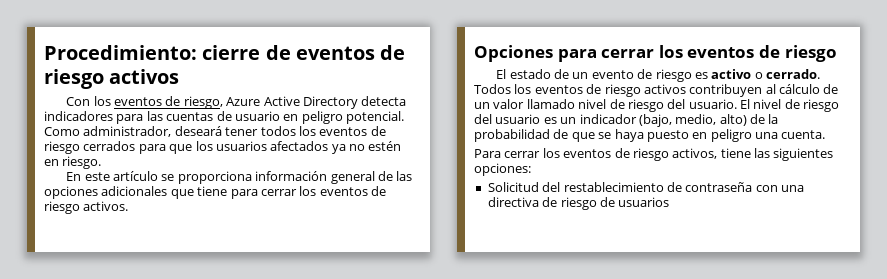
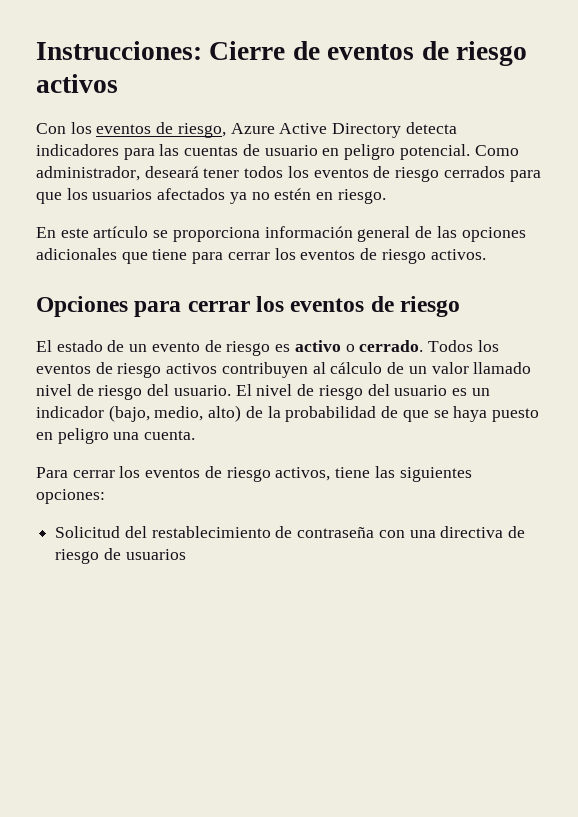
[44,45,261,60] Procedimiento: cierre -> [36,41,286,60] Instrucciones: Cierre

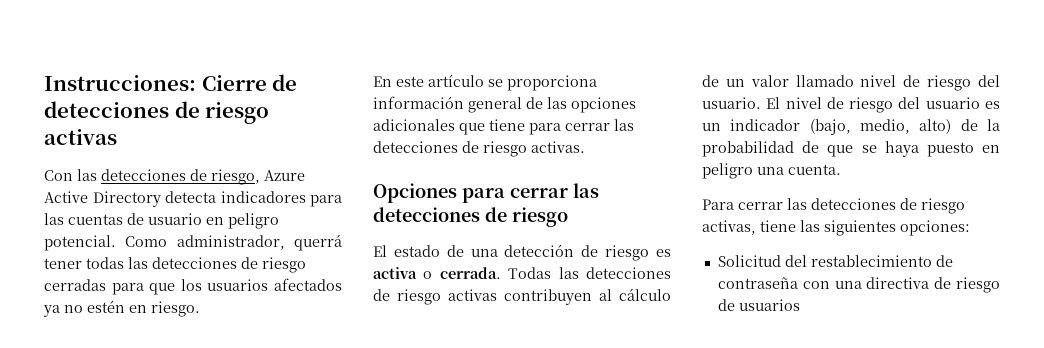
[327,41,528,66] [36,74,118,93] eventos de riesgo activos -> [44,101,270,124] [44,129,117,145] detecciones de riesgo activas
[70,122,152,134] los eventos -> [77,169,186,181] las detecciones
[144,166,505,182] deseará tener todos los eventos de riesgo cerrados -> [294,234,342,251] [44,257,306,273] [44,279,106,291] querrá tener todas las detecciones de riesgo cerradas
[274,248,486,264] los eventos de riesgo activos. -> [614,119,634,131] [373,141,585,157] las detecciones de riesgo activas.
[256,296,365,312] los eventos -> [573,183,599,198] [373,207,480,222] las detecciones
[129,342,200,352] un evento -> [470,244,575,257] una detección
[294,340,499,352] [36,362,218,378] activo o cerrado. Todos los eventos de riesgo activos -> [373,267,671,279] [373,289,497,305] activa o cerrada. Todas las detecciones de riesgo activas
[119,466,331,482] los eventos de riesgo activos, -> [787,198,965,214] [702,220,756,235] las detecciones de riesgo activas,

